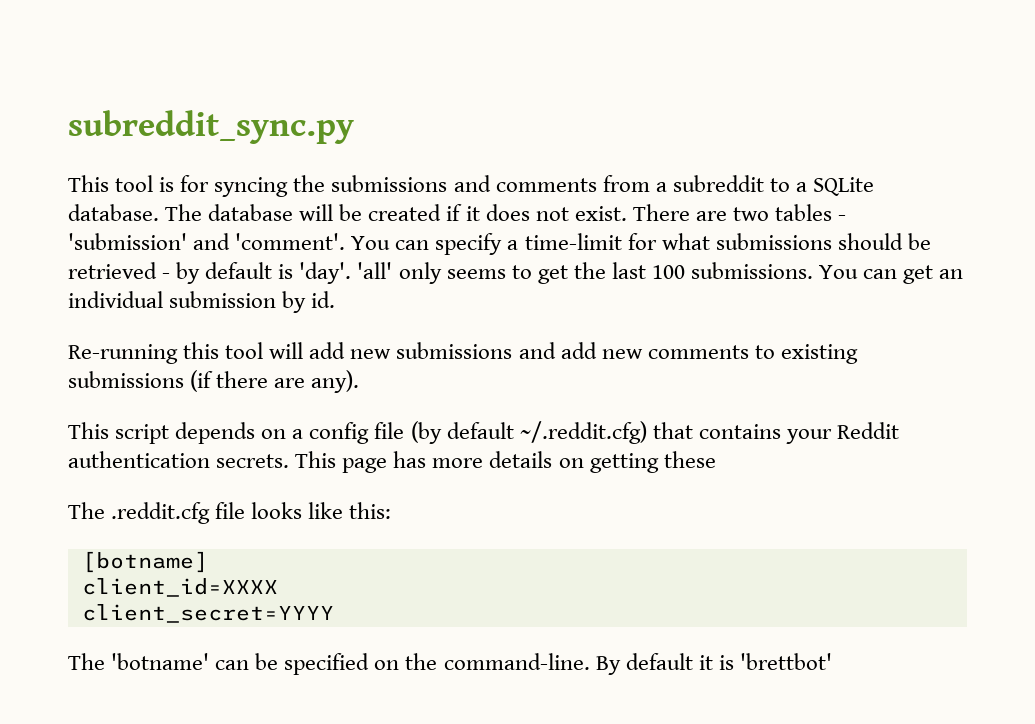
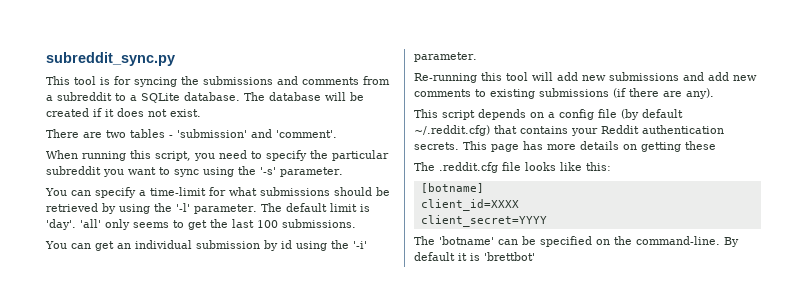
(627, 213) none -> (201, 113) //
(346, 241) none -> [46,150,389,161] [46,166,343,177] // When running this script, you need to specify the particular subreddit you want to sync using the '-s' parameter. //
[162,262,273,284] - by default -> [102,203,357,214] by using the '-l' parameter. The default limit
(814, 270) none -> (356, 223) //
[311,291,336,308] id. -> [281,240,367,251] [414,52,477,62] id using the '-i' parameter.

